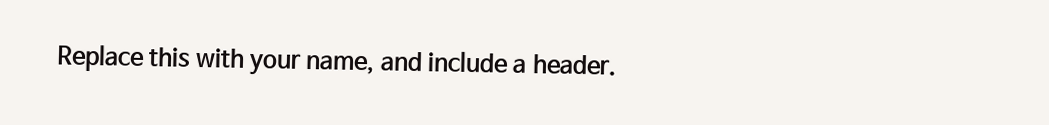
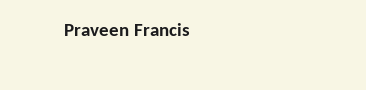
[56,44,617,76] Replace this with your name, and include a header. -> [64,23,190,36] Praveen Francis

